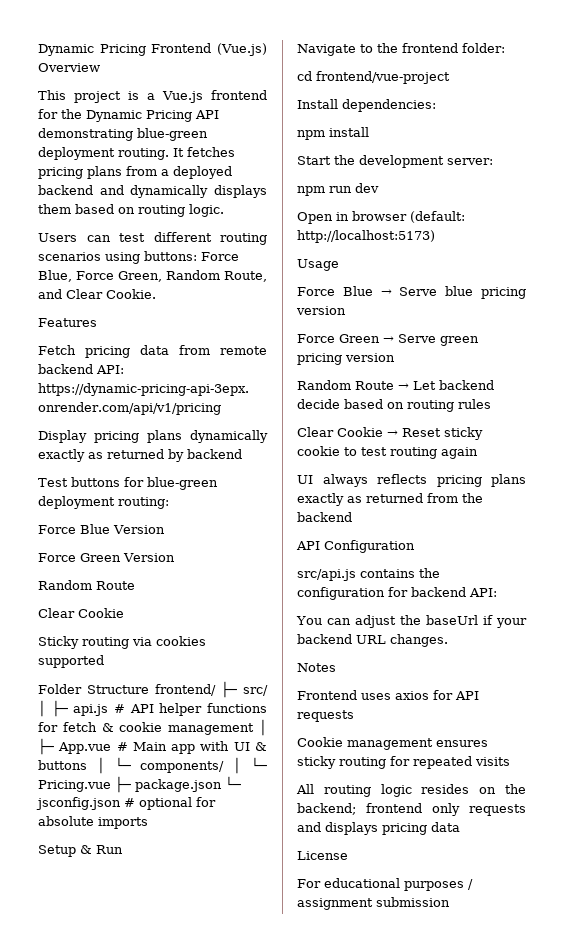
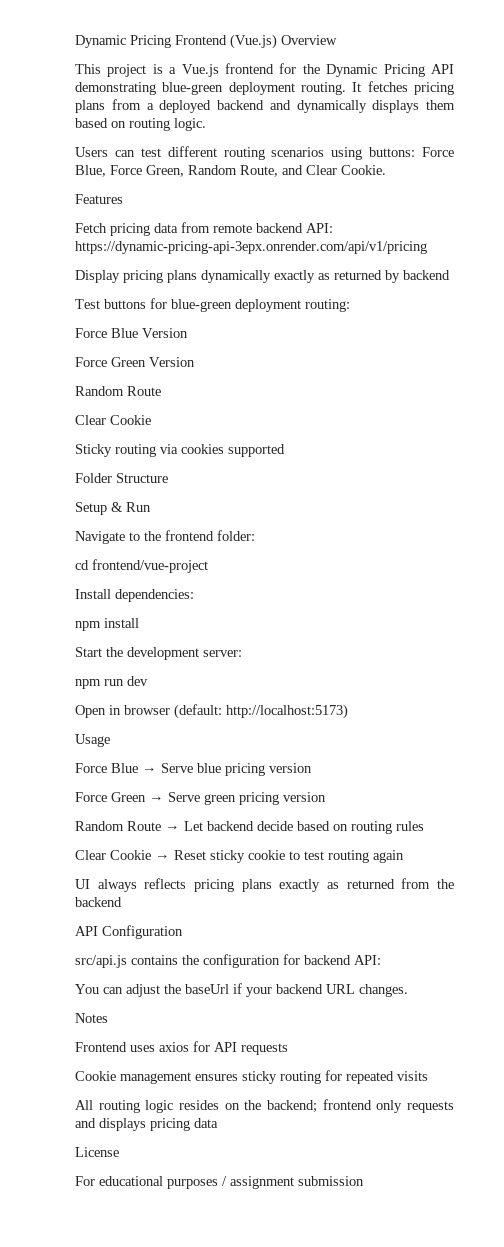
[155,681,268,698] [38,700,267,717] [38,719,267,736] [38,738,267,755] [38,757,267,774] [38,776,241,793] [36,797,216,810] [38,816,148,829] frontend/ ├─ src/ │ ├─ api.js # API helper functions for fetch & cookie management │ ├─ App.vue # Main app with UI & buttons │ └─ components/ │ └─ Pricing.vue ├─ package.json └─ jsconfig.json # optional for absolute imports -> (168, 478) none

